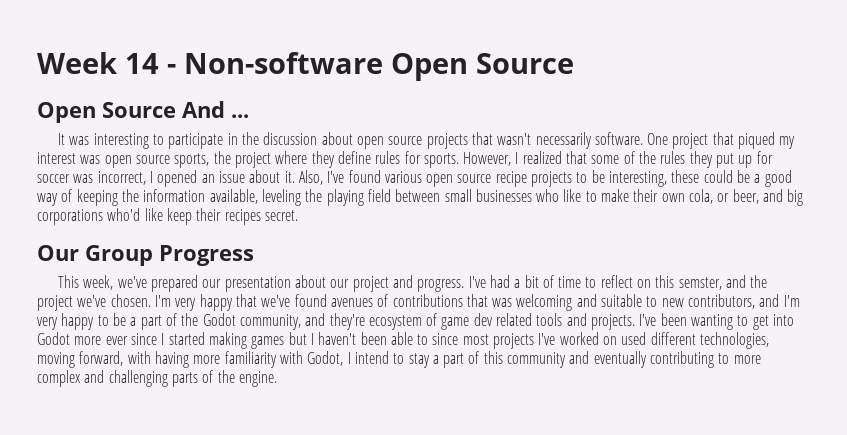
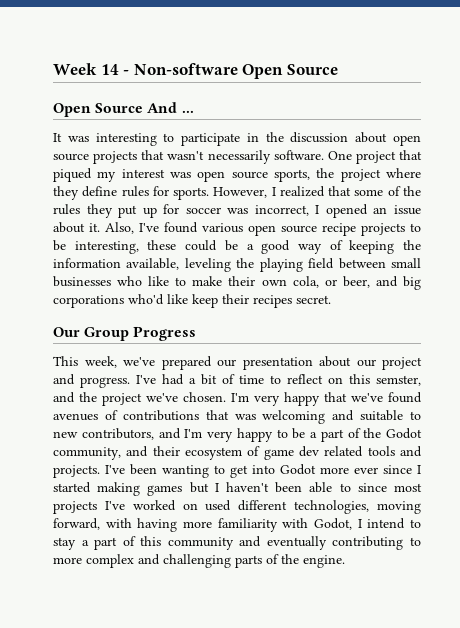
[329,313,365,330] they're -> [152,446,180,456] their

